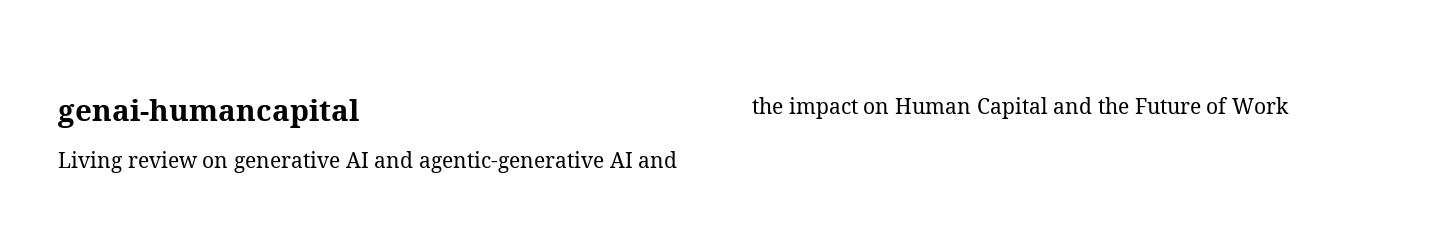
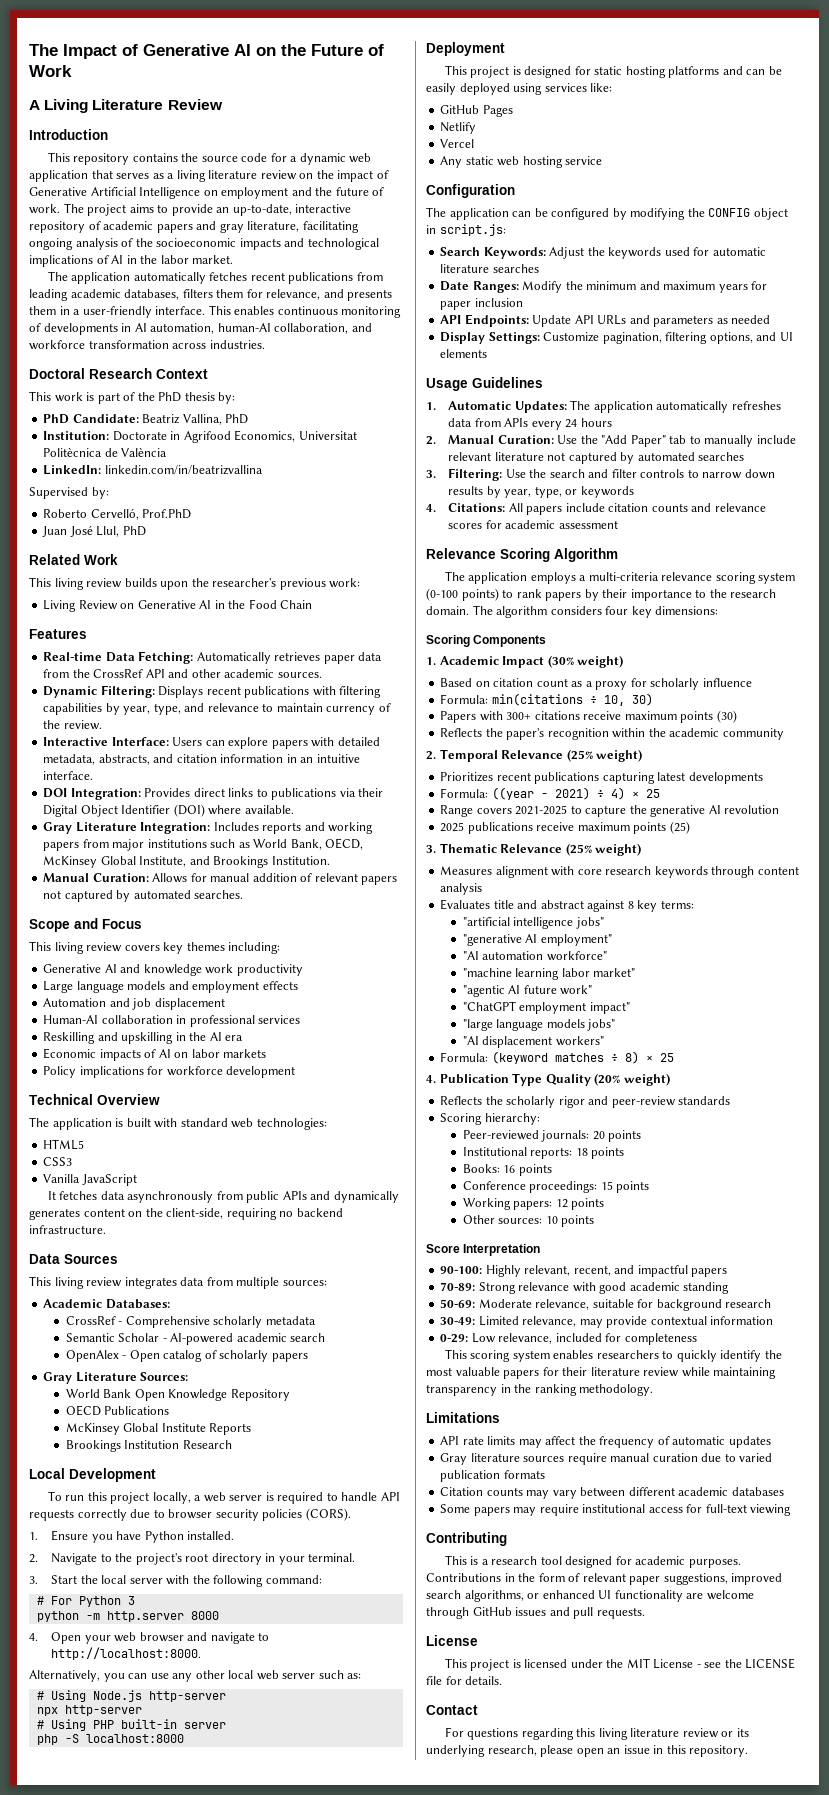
[58,99,359,128] [58,151,678,173] [752,97,1290,119] genai-humancapital // Living review on generative AI and agentic-generative AI and the impact on Human Capital and the Future of Work -> [29,44,384,59] [29,65,72,77] [29,99,223,113] [29,129,108,140] [47,152,372,165] [29,170,389,182] [29,187,385,199] [29,203,352,216] [29,221,359,233] [29,238,379,250] [29,255,234,267] [47,271,383,284] [29,289,393,301] [29,305,402,318] [29,323,372,335] [29,340,265,350] [29,368,208,379] [29,391,236,404] [43,414,249,425] [43,430,357,443] [43,447,168,457] [43,465,263,475] [29,487,109,499] [43,508,192,520] [42,525,146,537] [29,554,118,565] [29,577,361,590] [43,599,313,612] [29,629,87,639] [43,651,383,664] [43,669,322,678] [43,685,382,698] [43,703,391,715] [43,720,102,730] [43,737,380,749] [43,754,360,765] [43,771,94,780] [43,788,384,800] [43,804,294,817] [43,822,374,834] [43,838,364,851] [43,856,330,868] [43,873,398,885] [43,890,244,902] [29,918,142,932] [29,941,281,954] [43,964,303,976] [43,981,298,993] [43,998,225,1010] [43,1015,301,1027] [43,1032,244,1044] [43,1048,267,1061] [43,1066,296,1078] [29,1094,160,1105] [29,1117,327,1130] [43,1139,85,1150] [43,1157,73,1166] [43,1174,137,1186] [47,1191,399,1203] [29,1208,343,1220] [29,1225,106,1234] [29,1254,118,1264] [29,1276,327,1289] [43,1299,170,1309] [65,1316,316,1328] [65,1333,326,1345] [65,1350,308,1362] [43,1372,189,1384] [65,1389,290,1401] [65,1405,170,1416] [65,1423,252,1435] [65,1440,232,1452] [29,1468,156,1482] [47,1491,400,1504] [29,1508,351,1521] [29,1530,235,1543] [29,1553,356,1565] [29,1575,322,1587] [36,1596,135,1607] [36,1611,219,1622] [29,1632,270,1644] [51,1647,202,1660] [29,1670,362,1682] [36,1690,226,1702] [36,1705,142,1716] [36,1719,226,1731] [36,1734,184,1745] [426,42,505,56] [444,65,782,78] [426,83,613,95] [440,105,513,117] [440,122,477,134] [440,139,475,148] [440,156,603,168] [426,184,515,198] [426,207,788,220] [426,224,506,236] [440,247,766,259] [440,264,539,273] [440,281,768,293] [440,298,523,310] [440,314,771,327] [440,332,793,344] [440,349,488,358] [426,377,543,391] [426,400,781,413] [448,418,612,430] [426,435,796,447] [448,452,745,464] [426,468,775,481] [448,486,634,498] [426,503,766,515] [448,520,618,529] [426,548,618,562] [444,571,796,584] [426,588,777,601] [426,605,719,618] [426,635,547,647] [426,655,624,668] [440,678,752,690] [440,693,653,706] [440,710,737,723] [440,728,784,740] [426,749,643,762] [440,772,763,784] [440,787,660,800] [440,805,780,817] [440,821,690,834] [426,843,642,856] [440,866,799,878] [440,883,483,895] [440,899,694,912] [462,917,604,929] [462,934,612,946] [462,951,607,961] [462,968,636,980] [462,985,593,997] [462,1001,630,1014] [462,1019,616,1031] [462,1036,604,1048] [440,1051,674,1064] [426,1073,670,1086] [440,1096,731,1108] [440,1113,540,1125] [462,1130,642,1142] [462,1147,625,1159] [462,1164,552,1176] [462,1181,650,1193] [462,1198,605,1210] [462,1215,595,1227] [426,1244,541,1256] [440,1265,728,1277] [440,1282,730,1294] [440,1299,772,1311] [440,1316,774,1328] [440,1333,697,1345] [444,1349,782,1362] [426,1367,777,1379] [426,1384,654,1396] [426,1412,500,1423] [440,1436,771,1448] [440,1453,773,1465] [440,1470,545,1482] [440,1487,784,1499] [440,1504,792,1516] [426,1532,507,1546] [444,1555,741,1568] [426,1573,783,1585] [426,1590,754,1602] [426,1607,645,1619] [426,1635,478,1646] [444,1658,796,1671] [426,1676,503,1685] [426,1705,478,1715] [444,1727,749,1740] [426,1745,749,1757] The Impact of Generative AI on the Future of Work // A Living Literature Review // Introduction // This repository contains the source code for a dynamic web application that serves as a living literature review on the impact of Generative Artificial Intelligence on employment and the future of work. The project aims to provide an up-to-date, interactive repository of academic papers and gray literature, facilitating ongoing analysis of the socioeconomic impacts and technological implications of AI in the labor market. // The application automatically fetches recent publications from leading academic databases, filters them for relevance, and presents them in a user-friendly interface. This enables continuous monitoring of developments in AI automation, human-AI collaboration, and workforce transformation across industries. // Doctoral Research Context // This work is part of the PhD thesis by: // PhD Candidate: Beatriz Vallina, PhD // Institution: Doctorate in Agrifood Economics, Universitat Politècnica de València // LinkedIn: linkedin.com/in/beatrizvallina // Supervised by: // Roberto Cervelló, Prof.PhD // Juan José Llul, PhD // Related Work // This living review builds upon the researcher's previous work: // Living Review on Generative AI in the Food Chain // Features // Real-time Data Fetching: Automatically retrieves paper data from the CrossRef API and other academic sources. // Dynamic Filtering: Displays recent publications with filtering capabilities by year, type, and relevance to maintain currency of the review. // Interactive Interface: Users can explore papers with detailed metadata, abstracts, and citation information in an intuitive interface. // DOI Integration: Provides direct links to publications via their Digital Object Identifier (DOI) where available. // Gray Literature Integration: Includes reports and working papers from major institutions such as World Bank, OECD, McKinsey Global Institute, and Brookings Institution. // Manual Curation: Allows for manual addition of relevant papers not captured by automated searches. // Scope and Focus // This living review covers key themes including: // Generative AI and knowledge work productivity // Large language models and employment effects // Automation and job displacement // Human-AI collaboration in professional services // Reskilling and upskilling in the AI era // Economic impacts of AI on labor markets // Policy implications for workforce development // Technical Overview // The application is built with standard web technologies: // HTML5 // CSS3 // Vanilla JavaScript // It fetches data asynchronously from public APIs and dynamically generates content on the client-side, requiring no backend infrastructure. // Data Sources // This living review integrates data from multiple sources: // Academic Databases: // CrossRef - Comprehensive scholarly metadata // Semantic Scholar - AI-powered academic search // OpenAlex - Open catalog of scholarly papers // Gray Literature Sources: // World Bank Open Knowledge Repository // OECD Publications // McKinsey Global Institute Reports // Brookings Institution Research // Local Development // To run this project locally, a web server is required to handle API requests correctly due to browser security policies (CORS). // 1. Ensure you have Python installed. // 2. Navigate to the project's root directory in your terminal. // 3. Start the local server with the following command: // # For Python 3 // python -m http.server 8000 // 4. Open your web browser and navigate to http://localhost:8000. // Alternatively, you can use any other local web server such as: // # Using Node.js http-server // npx http-server // # Using PHP built-in server // php -S localhost:8000 // Deployment // This project is designed for static hosting platforms and can be easily deployed using services like: // GitHub Pages // Netlify // Vercel // Any static web hosting service // Configuration // The application can be configured by modifying the CONFIG object in script.js: // Search Keywords: Adjust the keywords used for automatic literature searches // Date Ranges: Modify the minimum and maximum years for paper inclusion // API Endpoints: Update API URLs and parameters as needed // Display Settings: Customize pagination, filtering options, and UI elements // Usage Guidelines // 1. Automatic Updates: The application automatically refreshes data from APIs every 24 hours // 2. Manual Curation: Use the "Add Paper" tab to manually include relevant literature not captured by automated searches // 3. Filtering: Use the search and filter controls to narrow down results by year, type, or keywords // 4. Citations: All papers include citation counts and relevance scores for academic assessment // Relevance Scoring Algorithm // The application employs a multi-criteria relevance scoring system (0-100 points) to rank papers by their importance to the research domain. The algorithm considers four key dimensions: // Scoring Components // 1. Academic Impact (30% weight) // Based on citation count as a proxy for scholarly influence // Formula: min(citations ÷ 10, 30) // Papers with 300+ citations receive maximum points (30) // Reflects the paper's recognition within the academic community // 2. Temporal Relevance (25% weight) // Prioritizes recent publications capturing latest developments // Formula: ((year - 2021) ÷ 4) × 25 // Range covers 2021-2025 to capture the generative AI revolution // 2025 publications receive maximum points (25) // 3. Thematic Relevance (25% weight) // Measures alignment with core research keywords through content analysis // Evaluates title and abstract against 8 key terms: // "artificial intelligence jobs" // "generative AI employment" // "AI automation workforce" // "machine learning labor market" // "agentic AI future work" // "ChatGPT employment impact" // "large language models jobs" // "AI displacement workers" // Formula: (keyword matches ÷ 8) × 25 // 4. Publication Type Quality (20% weight) // Reflects the scholarly rigor and peer-review standards // Scoring hierarchy: // Peer-reviewed journals: 20 points // Institutional reports: 18 points // Books: 16 points // Conference proceedings: 15 points // Working papers: 12 points // Other sources: 10 points // Score Interpretation // 90-100: Highly relevant, recent, and impactful papers // 70-89: Strong relevance with good academic standing // 50-69: Moderate relevance, suitable for background research // 30-49: Limited relevance, may provide contextual information // 0-29: Low relevance, included for completeness // This scoring system enables researchers to quickly identify the most valuable papers for their literature review while maintaining transparency in the ranking methodology. // Limitations // API rate limits may affect the frequency of automatic updates // Gray literature sources require manual curation due to varied publication formats // Citation counts may vary between different academic databases // Some papers may require institutional access for full-text viewing // Contributing // This is a research tool designed for academic purposes. Contributions in the form of relevant paper suggestions, improved search algorithms, or enhanced UI functionality are welcome through GitHub issues and pull requests. // License // This project is licensed under the MIT License - see the LICENSE file for details. // Contact // For questions regarding this living literature review or its underlying research, please open an issue in this repository.

